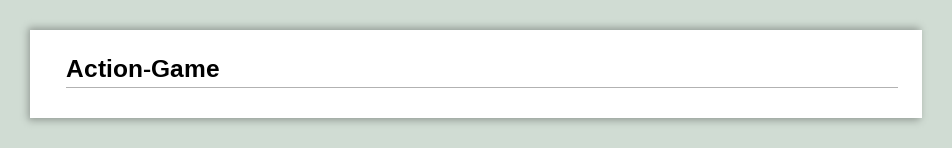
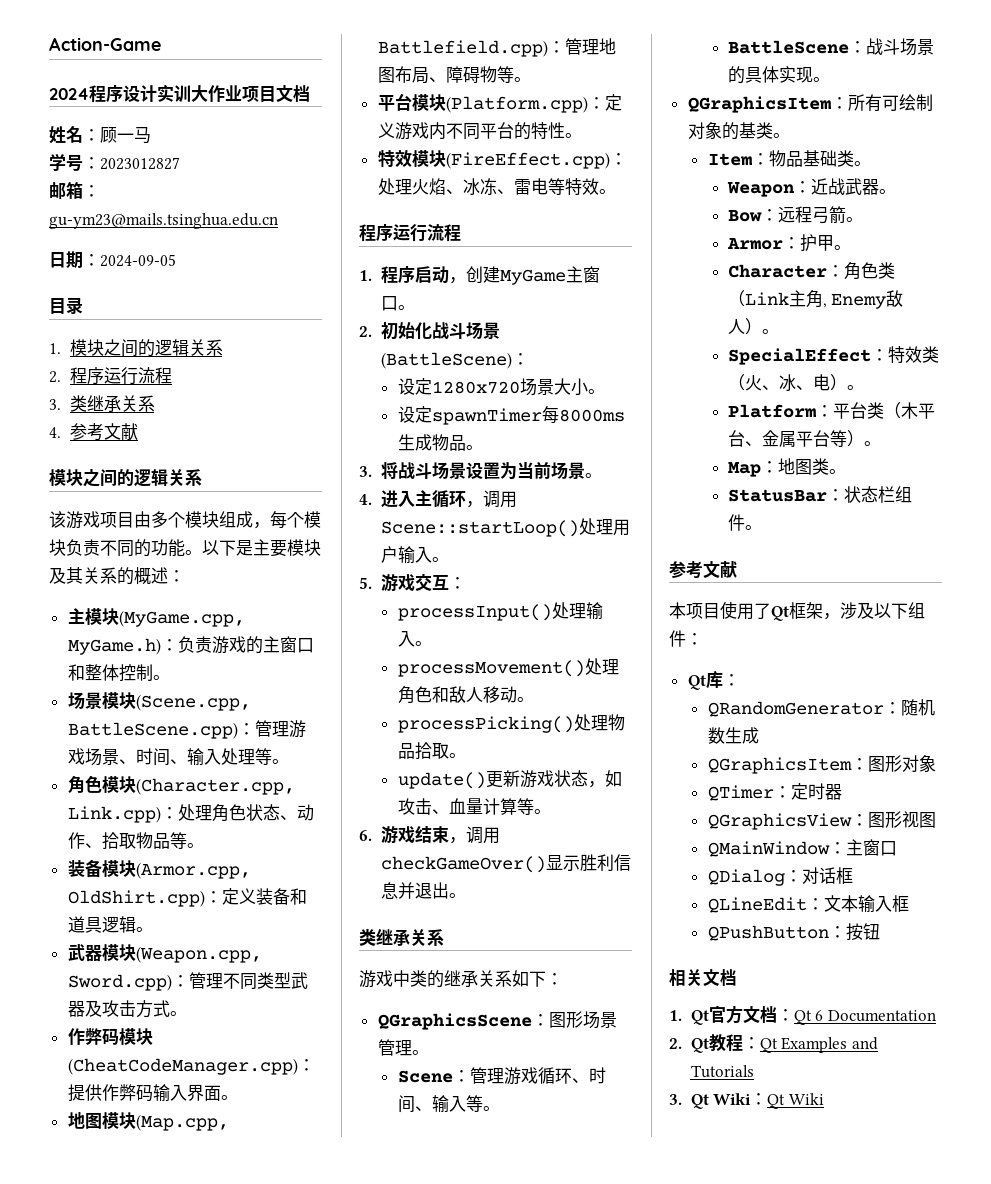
(220, 68) none -> [49,84,310,103] [49,126,151,144] [49,153,180,171] [49,182,100,199] [49,213,278,229] [49,251,176,268] [49,297,83,315] [49,339,223,357] [49,367,172,385] [49,395,155,412] [49,423,138,441] [49,469,202,487] [49,511,321,529] [49,539,321,557] [49,567,185,585] [67,608,245,627] [67,636,314,655] [67,664,170,682] [67,692,251,711] [67,720,306,739] [67,748,289,766] [67,775,295,795] [67,804,314,823] [67,832,204,849] [67,859,251,879] [67,888,307,907] [67,916,153,933] [67,944,262,963] [67,972,308,991] [67,1000,187,1018] [67,1028,153,1045] [67,1058,315,1075] [67,1084,238,1102] [67,1112,229,1131] [377,38,616,57] [377,66,531,84] [377,93,622,113] [377,122,582,140] [377,150,627,169] [377,178,616,195] [359,224,461,242] [359,266,600,285] [380,296,415,311] [359,322,500,340] [380,352,529,369] [397,378,605,396] [397,406,625,425] [397,434,483,451] [359,462,602,480] [359,490,517,508] [380,518,630,537] [380,546,449,564] [359,574,466,592] [397,602,603,621] [397,631,432,647] [397,658,619,677] [397,686,534,704] [397,714,625,733] [397,742,466,759] [397,770,622,789] [397,798,551,815] [359,825,500,844] [380,854,631,873] [380,882,466,899] [359,928,444,946] [359,970,563,988] [377,1011,617,1030] [377,1039,429,1056] [397,1067,606,1085] [397,1095,500,1113] [727,38,934,56] [727,66,830,84] [687,94,933,113] [687,122,790,140] [707,150,871,167] [726,178,896,197] [727,206,863,224] [726,234,851,252] [727,262,895,280] [727,290,904,309] [727,318,779,335] [727,346,939,365] [727,374,864,391] [727,402,935,419] [727,430,881,447] [727,458,846,477] [727,486,912,503] [727,514,762,531] [669,560,737,579] [669,601,925,621] [669,630,703,647] [687,671,740,690] [707,699,935,717] [707,727,759,744] [707,755,936,774] [707,783,842,801] [707,811,936,830] [707,839,897,857] [707,867,853,886] [707,895,909,913] [707,923,880,941] [669,969,737,987] [669,1005,936,1025] [669,1034,878,1053] [690,1065,754,1078] [669,1093,824,1109] // 2024程序设计实训大作业项目文档 // 姓名：顾一马 // 学号：2023012827 // 邮箱：gu-ym23@mails.tsinghua.edu.cn // 日期：2024-09-05 // 目录 // 1.模块之间的逻辑关系 // 2.程序运行流程 // 3.类继承关系 // 4.参考文献 // 模块之间的逻辑关系 // 该游戏项目由多个模块组成，每个模块负责不同的功能。以下是主要模块及其关系的概述： // 主模块(MyGame.cpp, MyGame.h)：负责游戏的主窗口和整体控制。 // 场景模块(Scene.cpp, BattleScene.cpp)：管理游戏场景、时间、输入处理等。 // 角色模块(Character.cpp, Link.cpp)：处理角色状态、动作、拾取物品等。 // 装备模块(Armor.cpp, OldShirt.cpp)：定义装备和道具逻辑。 // 武器模块(Weapon.cpp, Sword.cpp)：管理不同类型武器及攻击方式。 // 作弊码模块(CheatCodeManager.cpp)：提供作弊码输入界面。 // 地图模块(Map.cpp, Battlefield.cpp)：管理地图布局、障碍物等。 // 平台模块(Platform.cpp)：定义游戏内不同平台的特性。 // 特效模块(FireEffect.cpp)：处理火焰、冰冻、雷电等特效。 // 程序运行流程 // 1.程序启动，创建MyGame主窗口。 // 2.初始化战斗场景(BattleScene)： // 设定1280x720场景大小。 // 设定spawnTimer每8000ms生成物品。 // 3.将战斗场景设置为当前场景。 // 4.进入主循环，调用Scene::startLoop()处理用户输入。 // 5.游戏交互： // processInput()处理输入。 // processMovement()处理角色和敌人移动。 // processPicking()处理物品拾取。 // update()更新游戏状态，如攻击、血量计算等。 // 6.游戏结束，调用checkGameOver()显示胜利信息并退出。 // 类继承关系 // 游戏中类的继承关系如下： // QGraphicsScene：图形场景管理。 // Scene：管理游戏循环、时间、输入等。 // BattleScene：战斗场景的具体实现。 // QGraphicsItem：所有可绘制对象的基类。 // Item：物品基础类。 // Weapon：近战武器。 // Bow：远程弓箭。 // Armor：护甲。 // Character：角色类（Link主角, Enemy敌人）。 // SpecialEffect：特效类（火、冰、电）。 // Platform：平台类（木平台、金属平台等）。 // Map：地图类。 // StatusBar：状态栏组件。 // 参考文献 // 本项目使用了Qt框架，涉及以下组件： // Qt库： // QRandomGenerator：随机数生成 // QGraphicsItem：图形对象 // QTimer：定时器 // QGraphicsView：图形视图 // QMainWindow：主窗口 // QDialog：对话框 // QLineEdit：文本输入框 // QPushButton：按钮 // 相关文档 // 1. Qt官方文档：Qt 6 Documentation // 2. Qt教程：Qt Examples and Tutorials // 3. Qt Wiki：Qt Wiki

